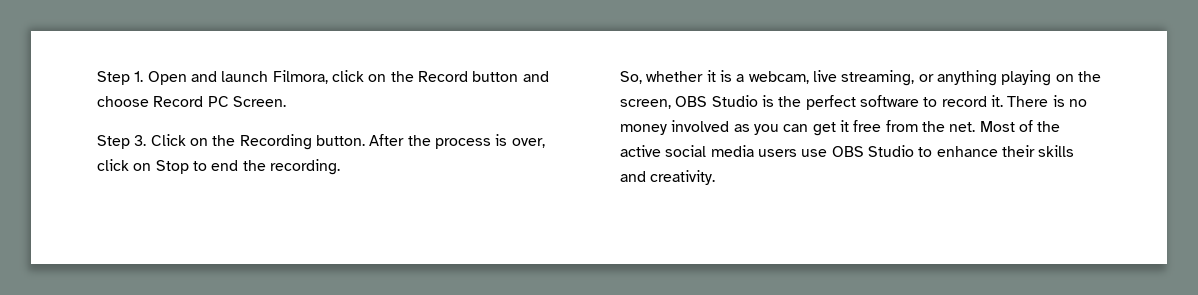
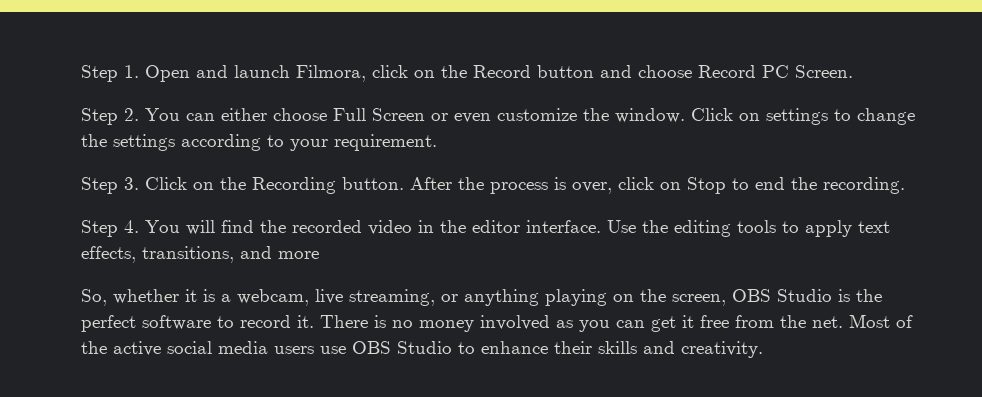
(286, 101) none -> [81,108,915,125] [81,134,437,151] // Step 2. You can either choose Full Screen or even customize the window. Click on settings to change the settings according to your requirement.
(340, 167) none -> [81,220,890,237] [81,246,319,263] // Step 4. You will find the recorded video in the editor interface. Use the editing tools to apply text effects, transitions, and more

